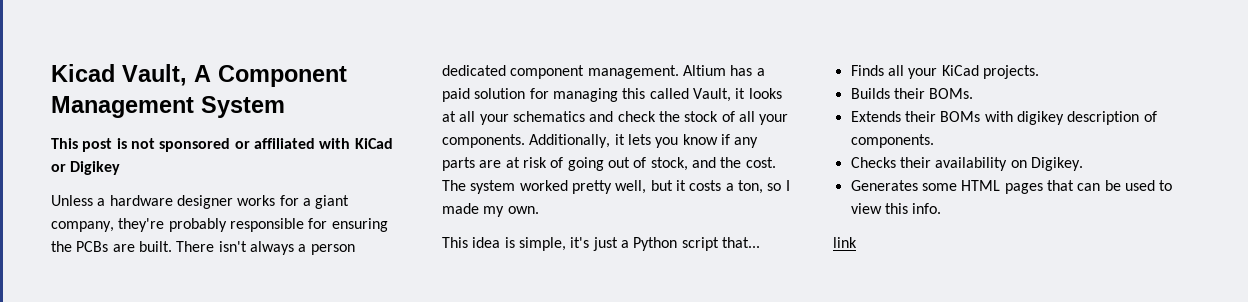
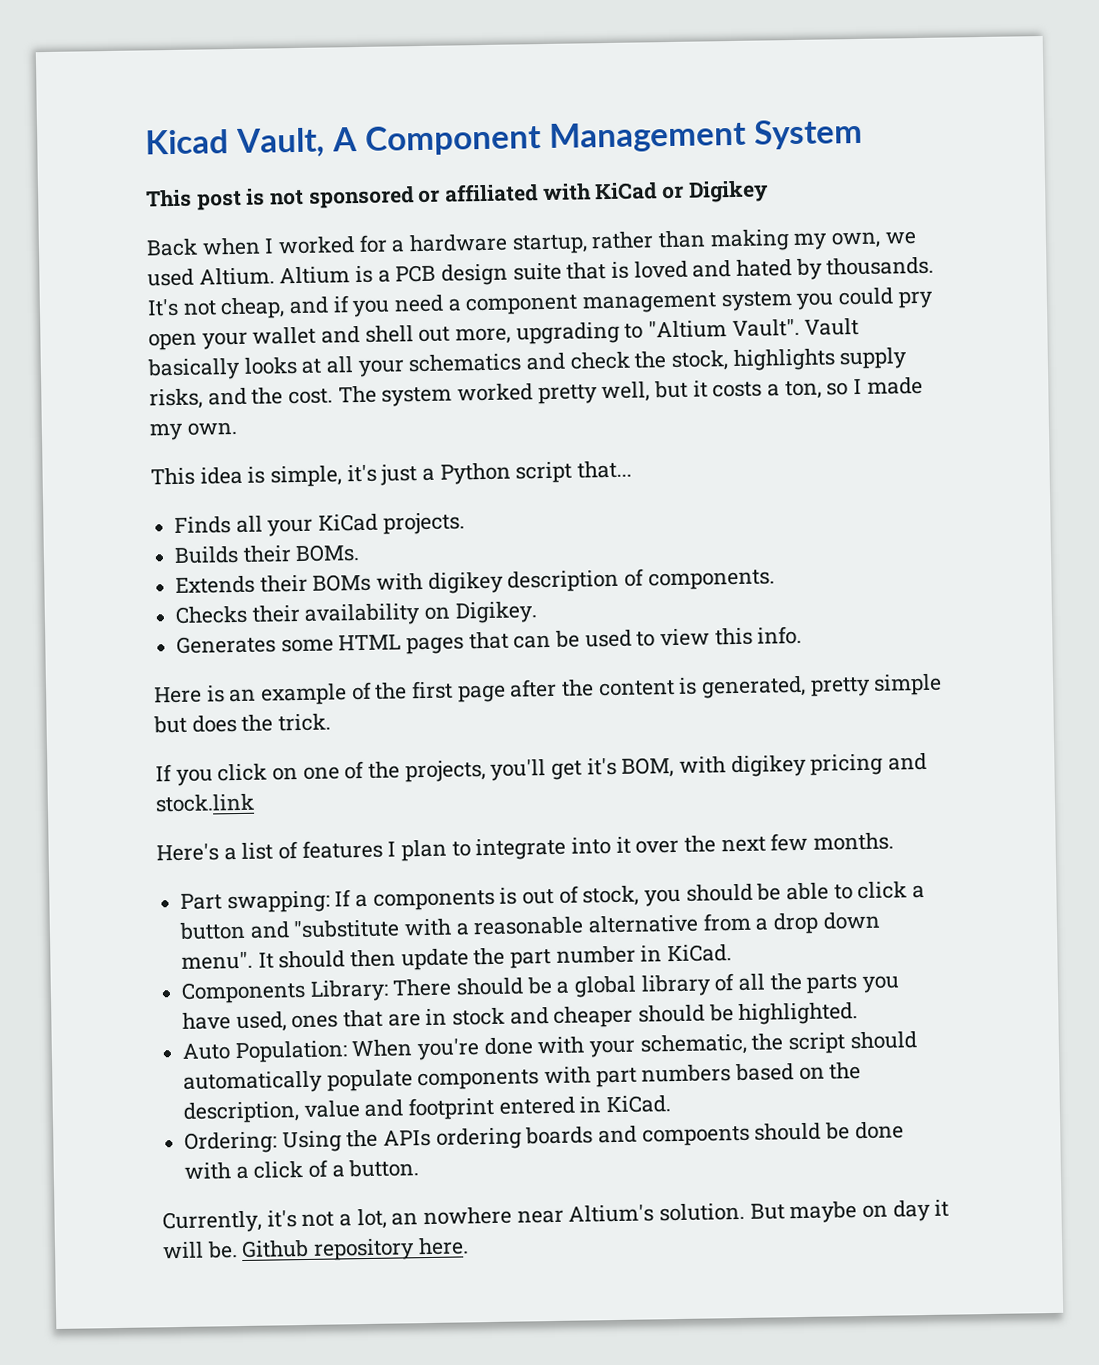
[51,195,350,209] [51,218,388,232] [51,241,355,255] [442,65,765,79] [442,88,746,102] Unless a hardware designer works for a giant company, they're probably responsible for ensuring the PCBs are built. There isn't always a person dedicated component management. Altium has a paid solution for managing this called Vault, it -> [146,229,917,257] [147,256,935,287] [147,287,934,320] [148,317,860,351] [147,357,241,381] Back when I worked for a hardware startup, rather than making my own, we used Altium. Altium is a PCB design suite that is loved and hated by thousands. It's not cheap, and if you need a component management system you could pry open your wallet and shell out more, upgrading to "Altium Vault". Vault basically
[684,111,789,125] [442,134,759,148] [442,157,688,171] stock of all your components. Additionally, it lets you know if any parts are at risk of going out of stock, -> [671,347,908,372] [149,388,203,410] stock, highlights supply risks,
[833,237,857,248] link -> [154,673,943,706] [153,713,332,734] [155,752,928,787] [155,793,255,813] [156,832,895,862] [180,881,926,914] [179,911,880,940] [181,944,733,971] [181,972,901,1004] [182,1002,859,1033] [182,1031,917,1064] [183,1062,862,1094] [183,1095,672,1124] [184,1121,904,1154] [184,1159,420,1180] [162,1199,950,1234] [162,1237,469,1261] Here is an example of the first page after the content is generated, pretty simple but does the trick. // If you click on one of the projects, you'll get it's BOM, with digikey pricing and stock.link // Here's a list of features I plan to integrate into it over the next few months. // Part swapping: If a components is out of stock, you should be able to click a button and "substitute with a reasonable alternative from a drop down menu". It should then update the part number in KiCad. // Components Library: There should be a global library of all the parts you have used, ones that are in stock and cheaper should be highlighted. // Auto Population: When you're done with your schematic, the script should automatically populate components with part numbers based on the description, value and footprint entered in KiCad. // Ordering: Using the APIs ordering boards and compoents should be done with a click of a button. // Currently, it's not a lot, an nowhere near Altium's solution. But maybe on day it will be. Github repository here.

